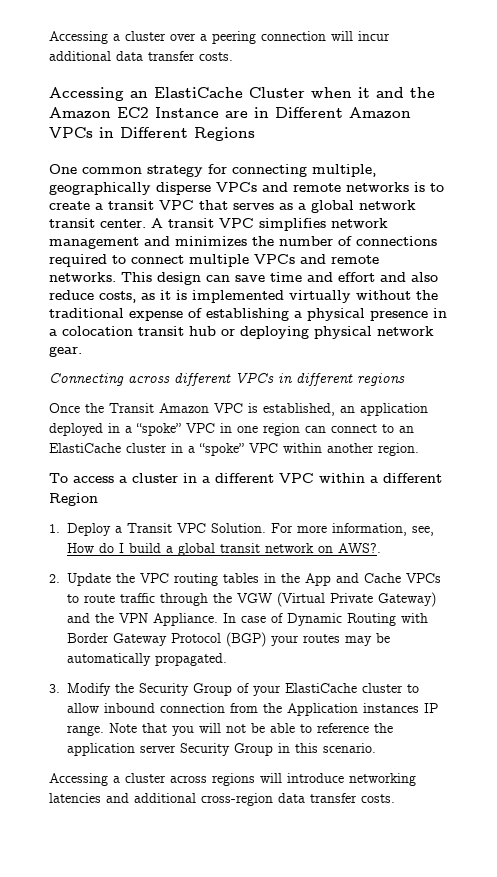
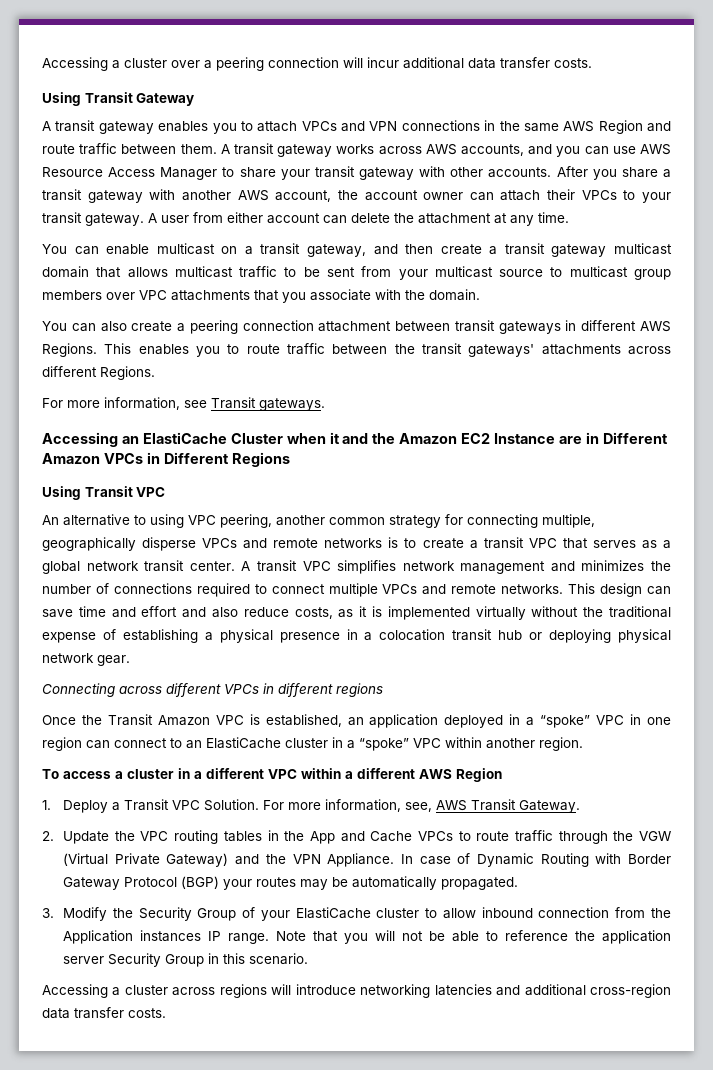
(233, 56) none -> [42,92,195,106] [42,120,671,134] [42,143,671,157] [42,166,671,180] [42,189,671,203] [42,212,569,226] [42,243,672,257] [42,266,671,280] [42,289,480,303] [42,320,671,334] [42,343,671,357] [42,366,155,380] [42,397,325,411] // Using Transit Gateway // A transit gateway enables you to attach VPCs and VPN connections in the same AWS Region and route traffic between them. A transit gateway works across AWS accounts, and you can use AWS Resource Access Manager to share your transit gateway with other accounts. After you share a transit gateway with another AWS account, the account owner can attach their VPCs to your transit gateway. A user from either account can delete the attachment at any time. // You can enable multicast on a transit gateway, and then create a transit gateway multicast domain that allows multicast traffic to be sent from your multicast source to multicast group members over VPC attachments that you associate with the domain. // You can also create a peering connection attachment between transit gateways in different AWS Regions. This enables you to route traffic between the transit gateways' attachments across different Regions. // For more information, see Transit gateways.
[49,164,77,174] One -> [42,486,166,500] [42,514,325,528] Using Transit VPC // An alternative to using VPC peering, another
(442, 478) none -> [419,769,452,779] AWS
[67,543,382,556] How do I build a global transit network on AWS?. -> [436,799,581,813] AWS Transit Gateway.

